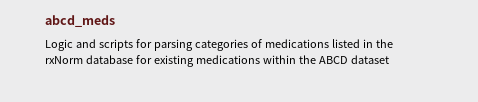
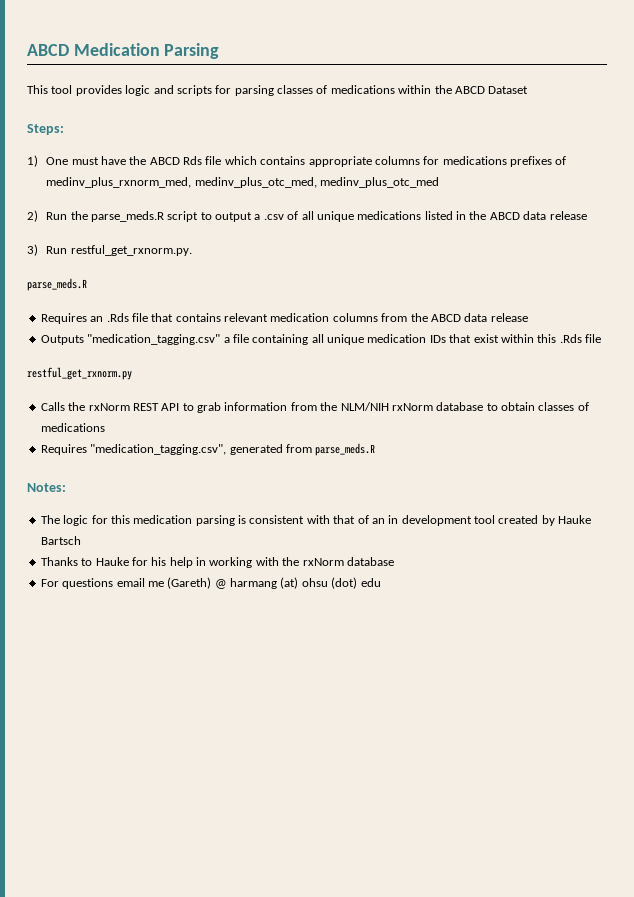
[45,15,115,27] [45,39,73,51] abcd_meds // Logic -> [27,43,220,59] [27,85,151,96] ABCD Medication Parsing // This tool provides logic
[194,39,393,51] [45,55,389,67] categories of medications listed in the rxNorm database for existing medications within the ABCD dataset -> [277,85,529,94] [27,124,64,135] [27,155,567,167] [46,177,439,188] [27,210,587,222] [27,244,192,256] [27,278,87,291] [40,313,528,324] [40,334,601,345] [27,367,132,380] [40,402,589,413] [40,423,105,432] [40,443,376,456] [27,483,66,492] [40,515,592,526] [40,536,81,545] [40,557,394,568] [40,577,381,589] classes of medications within the ABCD Dataset // Steps: // 1) One must have the ABCD Rds file which contains appropriate columns for medications prefixes of medinv_plus_rxnorm_med, medinv_plus_otc_med, medinv_plus_otc_med // 2) Run the parse_meds.R script to output a .csv of all unique medications listed in the ABCD data release // 3) Run restful_get_rxnorm.py. // parse_meds.R // Requires an .Rds file that contains relevant medication columns from the ABCD data release // Outputs "medication_tagging.csv" a file containing all unique medication IDs that exist within this .Rds file // restful_get_rxnorm.py // Calls the rxNorm REST API to grab information from the NLM/NIH rxNorm database to obtain classes of medications // Requires "medication_tagging.csv", generated from parse_meds.R // Notes: // The logic for this medication parsing is consistent with that of an in development tool created by Hauke Bartsch // Thanks to Hauke for his help in working with the rxNorm database // For questions email me (Gareth) @ harmang (at) ohsu (dot) edu

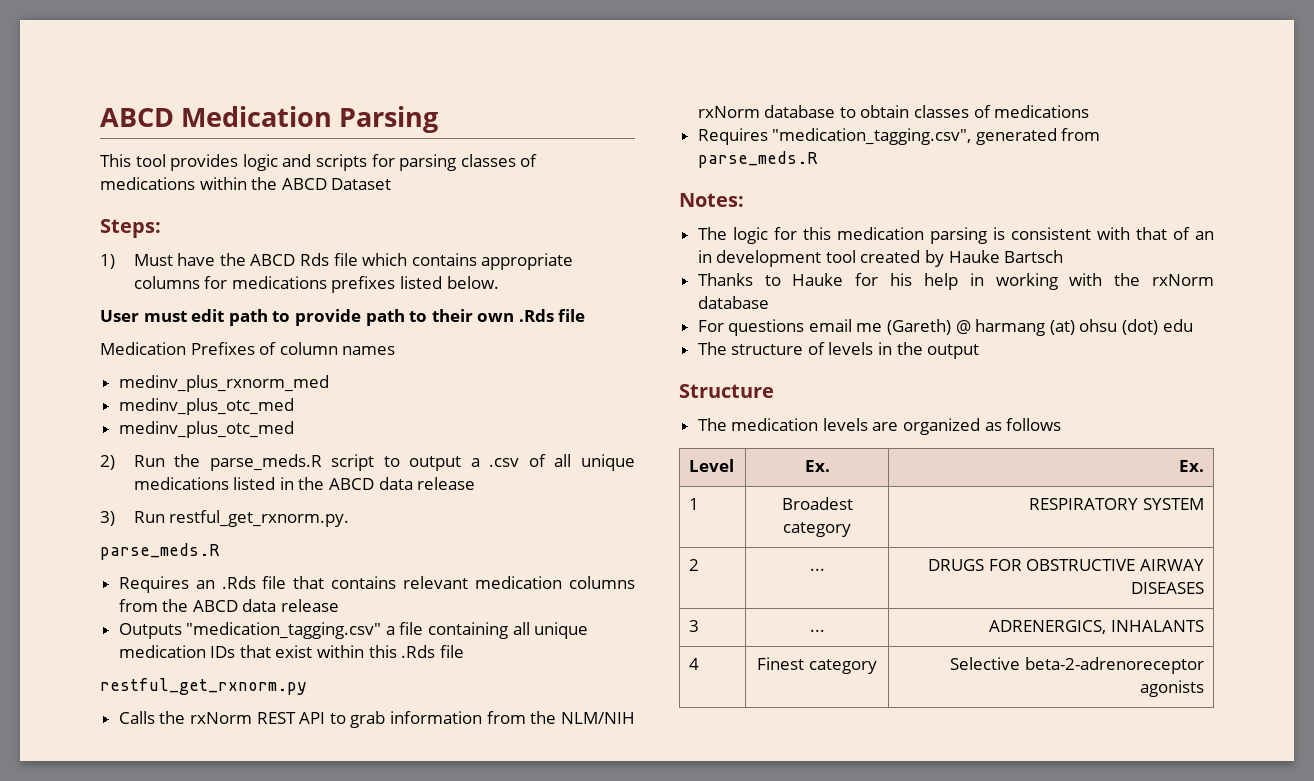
[46,157,99,165] One must -> [133,254,173,266] Must
[555,156,567,165] [46,177,317,188] of medinv_plus_rxnorm_med, medinv_plus_otc_med, -> [399,276,499,289] [100,309,586,326] [100,342,396,355] [118,375,329,392] [118,398,294,415] listed below. // User must edit path to provide path to their own .Rds file // Medication Prefixes of column names // medinv_plus_rxnorm_med // medinv_plus_otc_med //
(381, 582) none -> [697,342,980,359] [679,384,774,398] [697,418,1062,435] [689,459,735,472] [804,460,830,472] [1178,460,1204,472] [689,498,700,510] [781,497,853,510] [783,522,851,537] [1029,498,1204,510] [689,559,700,571] [809,568,825,571] [928,559,1204,571] [1130,582,1204,594] [689,620,700,632] [809,629,825,632] [989,620,1204,634] [689,658,700,670] [757,657,877,674] [950,657,1204,674] [1139,680,1204,697] // The structure of levels in the output // Structure // The medication levels are organized as follows // Level | Ex. | Ex. // 1 | Broadest category | RESPIRATORY SYSTEM // 2 | ... | DRUGS FOR OBSTRUCTIVE AIRWAY DISEASES // 3 | ... | ADRENERGICS, INHALANTS // 4 | Finest category | Selective beta-2-adrenoreceptor agonists

